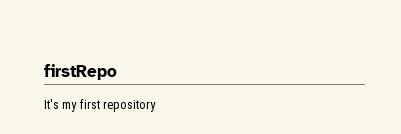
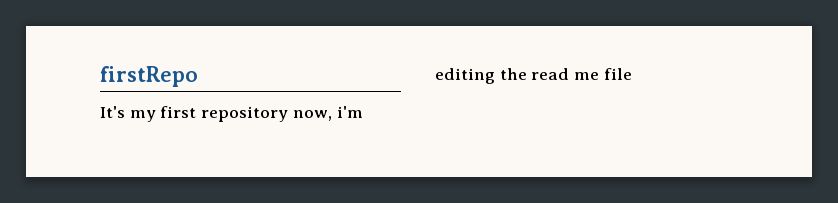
(157, 106) none -> [292,106,363,121] [435,68,632,84] now, i'm editing the read me file

